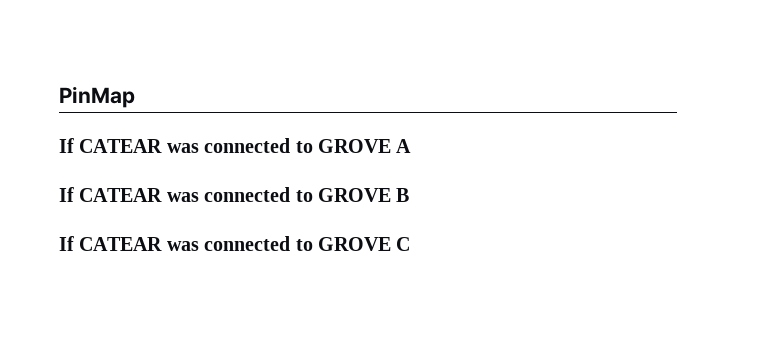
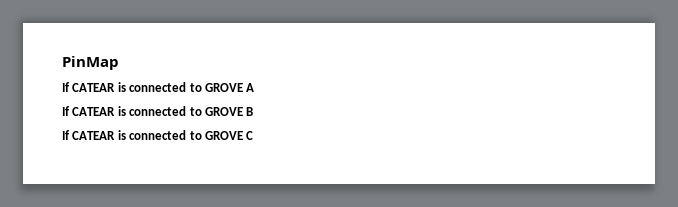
[166,143,199,153] was -> [117,82,126,92] is
[166,192,199,202] was -> [117,106,126,116] is
[166,241,199,251] was -> [117,130,126,140] is

